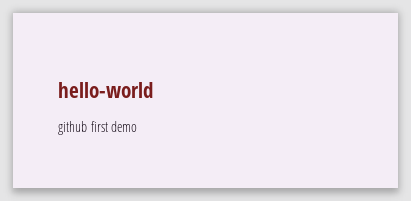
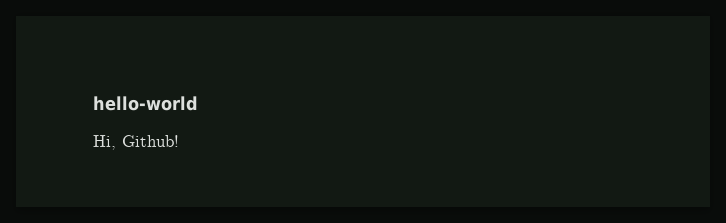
[58,121,138,135] github first demo -> [93,135,179,150] Hi, Github!

